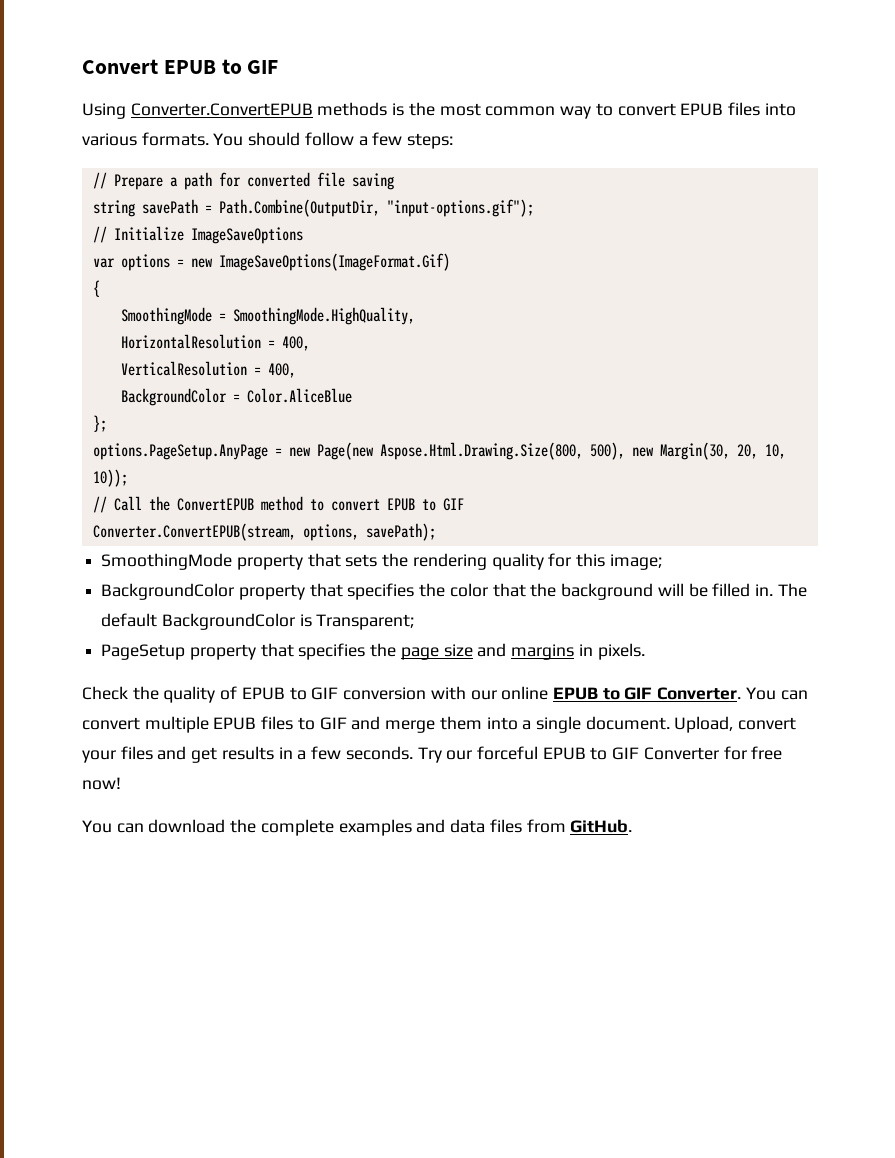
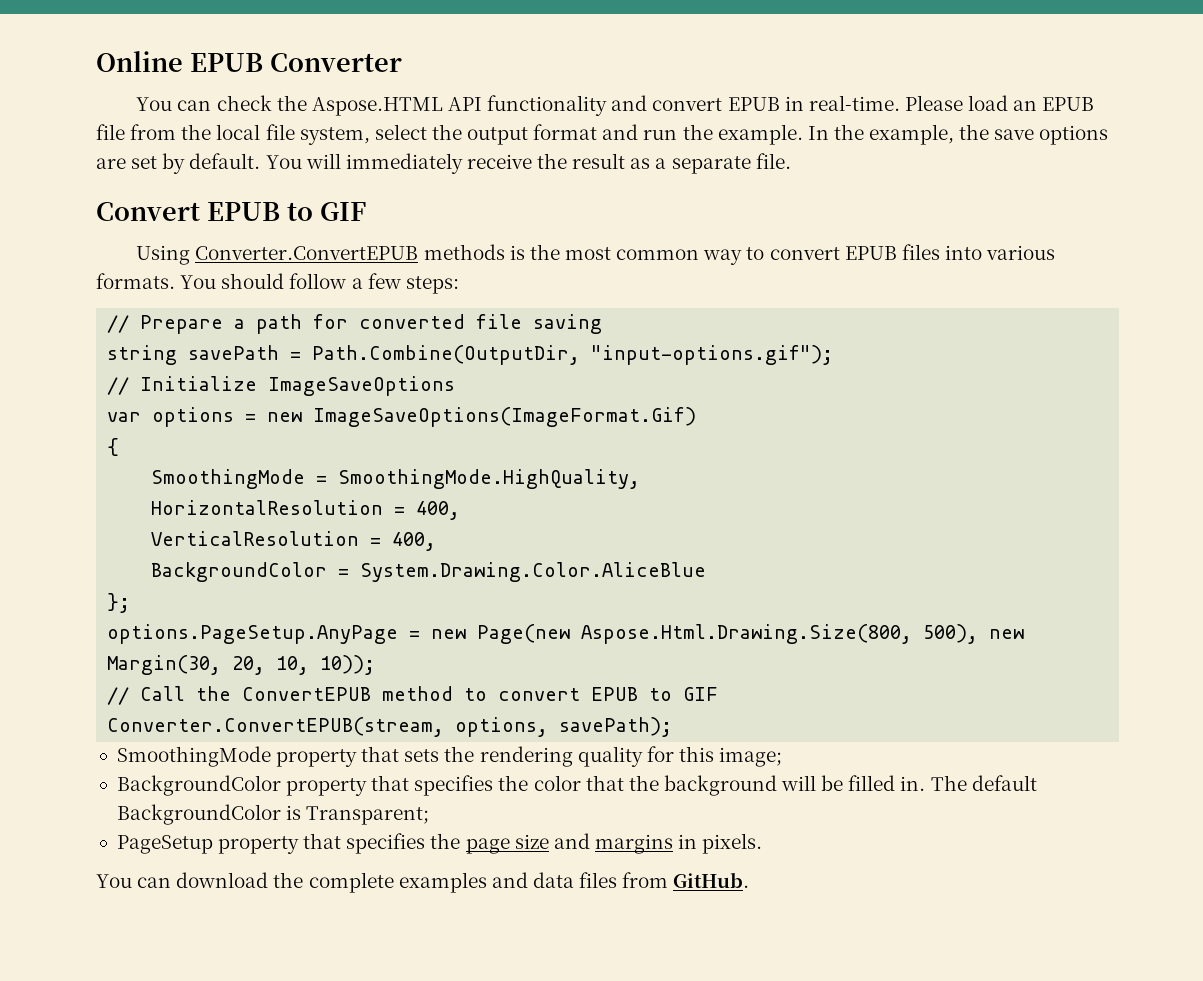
(82, 66) none -> [96,51,402,72] [136,95,1095,116] [96,124,1109,145] [96,153,791,174] Online EPUB Converter // You can check the Aspose.HTML API functionality and convert EPUB in real-time. Please load an EPUB file from the local file system, select the output format and run the example. In the example, the save options are set by default. You will immediately receive the result as a separate file. //
[246,388,352,403] Color.AliceBlue -> [360,562,707,582] System.Drawing.Color.AliceBlue
[82,686,808,703] [82,716,797,733] [82,746,783,763] [82,777,121,790] // Check the quality of EPUB to GIF conversion with our online EPUB to GIF Converter. You can convert multiple EPUB files to GIF and merge them into a single document. Upload, convert your files and get results in a few seconds. Try our forceful EPUB to GIF Converter for free now! -> (763, 843) none

